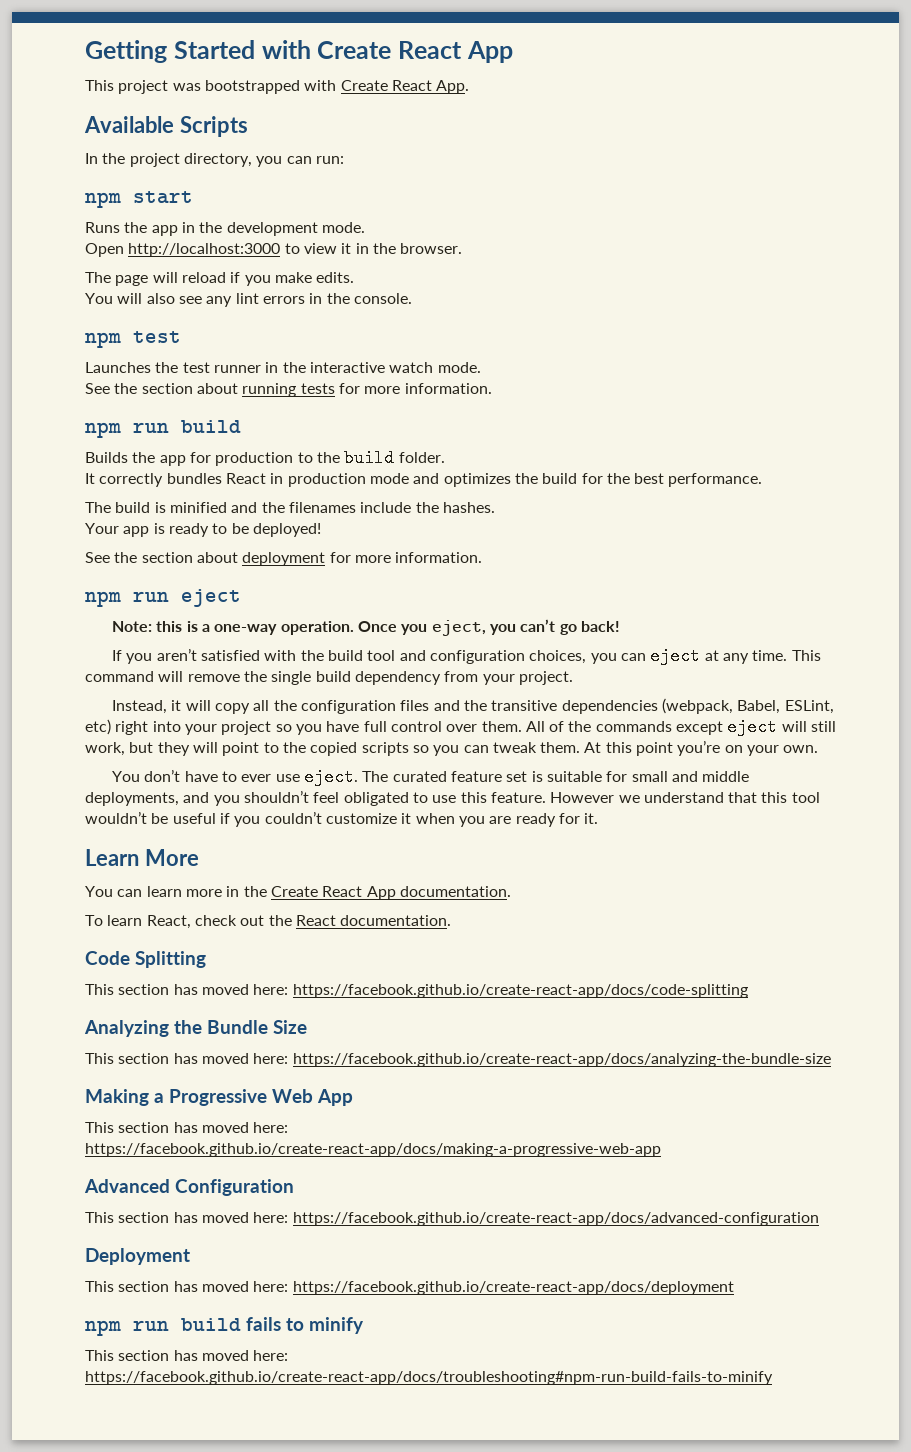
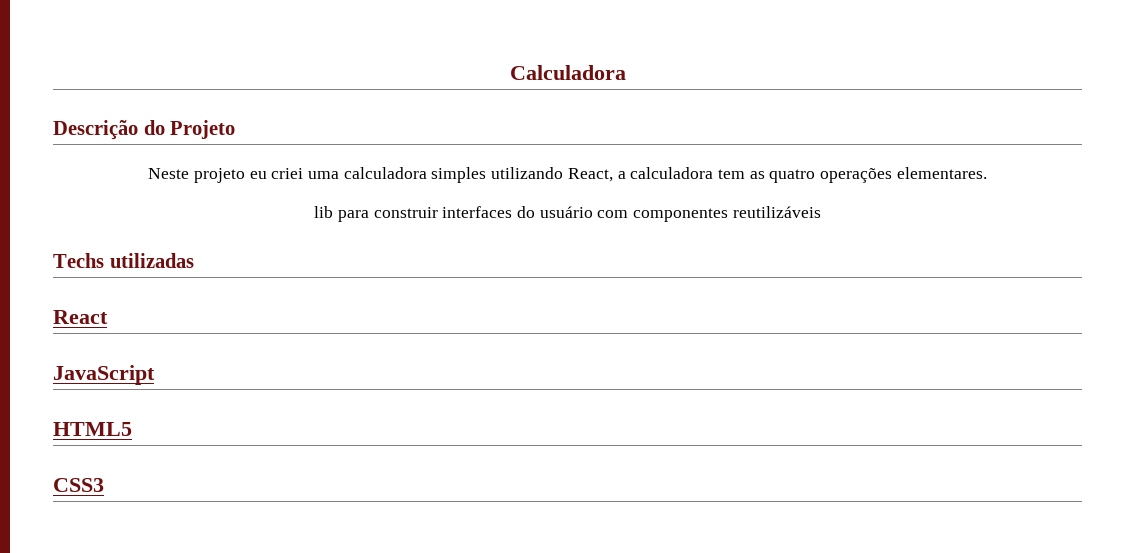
[85,40,513,63] [85,80,470,94] [84,116,248,137] [85,153,344,167] [85,191,193,208] [85,222,365,236] [85,243,463,257] [85,272,355,286] [85,293,412,307] [85,331,181,348] [85,362,481,373] [85,383,492,397] [85,420,241,438] [85,449,445,467] [85,473,763,487] [85,502,495,513] [85,523,321,537] [85,552,483,566] [85,589,241,607] [112,619,620,636] [112,647,821,665] [85,671,573,685] [112,698,834,714] [85,718,837,736] [85,740,819,756] [112,768,750,786] [85,790,820,806] [85,811,599,827] [85,849,199,866] [85,886,511,900] [85,915,452,929] [85,951,206,968] [85,984,748,998] [84,1020,307,1037] [85,1053,831,1067] [85,1089,353,1106] [85,1122,289,1133] [85,1143,661,1157] [84,1179,294,1196] [85,1212,819,1226] [85,1248,190,1265] [85,1281,734,1295] [85,1317,364,1336] [85,1350,289,1361] [85,1371,773,1385] Getting Started with Create React App // This project was bootstrapped with Create React App. // Available Scripts // In the project directory, you can run: // npm start // Runs the app in the development mode. // Open http://localhost:3000 to view it in the browser. // The page will reload if you make edits. // You will also see any lint errors in the console. // npm test // Launches the test runner in the interactive watch mode. // See the section about running tests for more information. // npm run build // Builds the app for production to the build folder. // It correctly bundles React in production mode and optimizes the build for the best performance. // The build is minified and the filenames include the hashes. // Your app is ready to be deployed! // See the section about deployment for more information. // npm run eject // Note: this is a one-way operation. Once you eject, you can’t go back! // If you aren’t satisfied with the build tool and configuration choices, you can eject at any time. This command will remove the single build dependency from your project. // Instead, it will copy all the configuration files and the transitive dependencies (webpack, Babel, ESLint, etc) right into your project so you have full control over them. All of the commands except eject will still work, but they will point to the copied scripts so you can tweak them. At this point you’re on your own. // You don’t have to ever use eject. The curated feature set is suitable for small and middle deployments, and you shouldn’t feel obligated to use this feature. However we understand that this tool wouldn’t be useful if you couldn’t customize it when you are ready for it. // Learn More // You can learn more in the Create React App documentation. // To learn React, check out the React documentation. // Code Splitting // This section has moved here: https://facebook.github.io/create-react-app/docs/code-splitting // Analyzing the Bundle Size // This section has moved here: https://facebook.github.io/create-react-app/docs/analyzing-the-bundle-size // Making a Progressive Web App // This section has moved here: https://facebook.github.io/create-react-app/docs/making-a-progressive-web-app // Advanced Configuration // This section has moved here: https://facebook.github.io/create-react-app/docs/advanced-configuration // Deployment // This section has moved here: https://facebook.github.io/create-react-app/docs/deployment // npm run build fails to minify // This section has moved here: https://facebook.github.io/create-react-app/docs/troubleshooting#npm-run-build-fails-to-minify -> [509,65,626,80] [53,120,236,140] [148,167,987,183] [314,206,821,222] [53,253,194,268] [53,310,108,324] [53,365,155,385] [53,422,132,436] [53,478,104,492] Calculadora // Descrição do Projeto // Neste projeto eu criei uma calculadora simples utilizando React, a calculadora tem as quatro operações elementares. // lib para construir interfaces do usuário com componentes reutilizáveis // Techs utilizadas // React // JavaScript // HTML5 // CSS3

